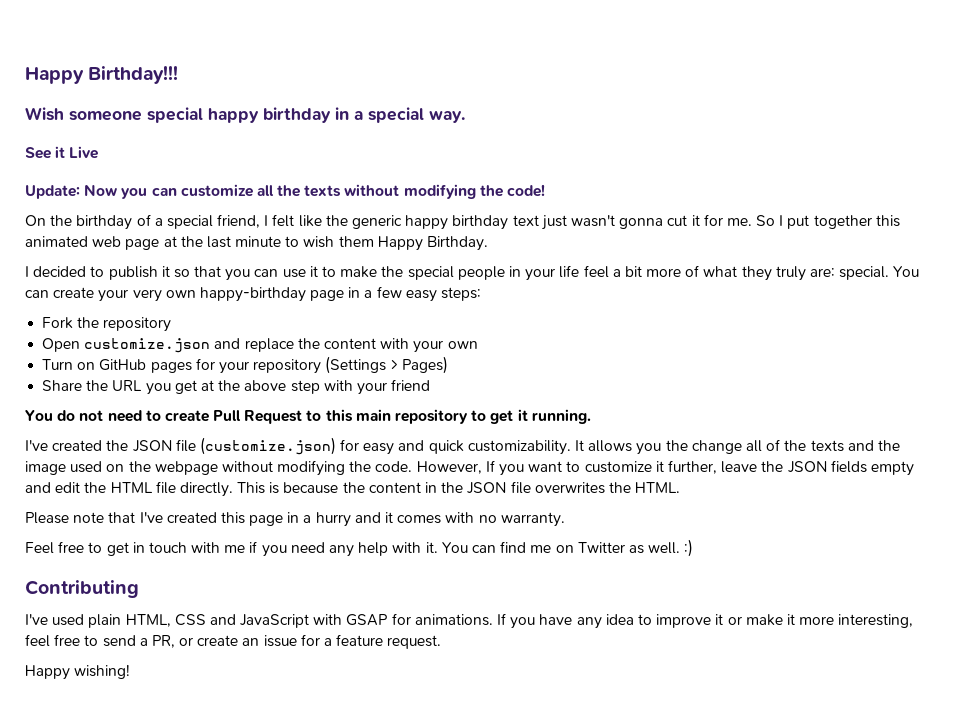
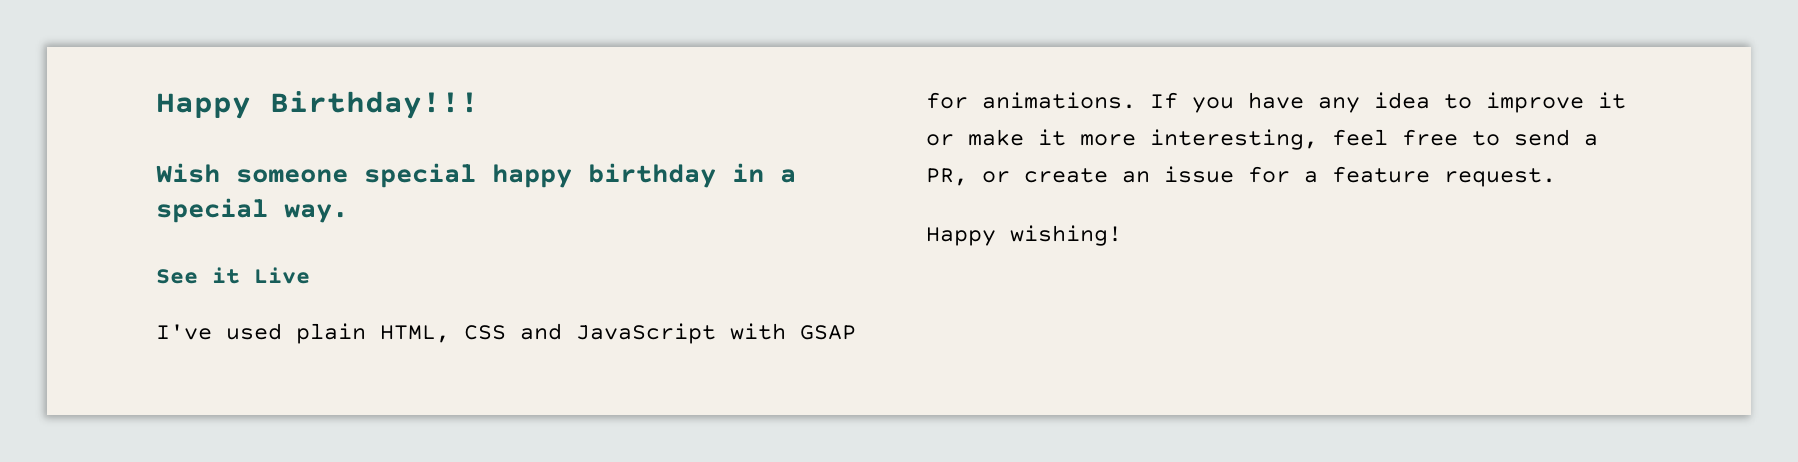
[25,184,546,199] [25,214,900,230] [25,236,489,251] [25,265,920,281] [25,286,482,302] [42,317,172,332] [42,338,478,353] [42,356,448,374] [42,379,431,395] [25,409,591,424] [25,437,900,455] [25,460,914,476] [25,481,681,497] [25,512,565,527] [25,539,694,557] [25,580,139,598] // Update: Now you can customize all the texts without modifying the code! // On the birthday of a special friend, I felt like the generic happy birthday text just wasn't gonna cut it for me. So I put together this animated web page at the last minute to wish them Happy Birthday. // I decided to publish it so that you can use it to make the special people in your life feel a bit more of what they truly are: special. You can create your very own happy-birthday page in a few easy steps: // Fork the repository // Open customize.json and replace the content with your own // Turn on GitHub pages for your repository (Settings > Pages) // Share the URL you get at the above step with your friend // You do not need to create Pull Request to this main repository to get it running. // I've created the JSON file (customize.json) for easy and quick customizability. It allows you the change all of the texts and the image used on the webpage without modifying the code. However, If you want to customize it further, leave the JSON fields empty and edit the HTML file directly. This is because the content in the JSON file overwrites the HTML. // Please note that I've created this page in a hurry and it comes with no warranty. // Feel free to get in touch with me if you need any help with it. You can find me on Twitter as well. :) // Contributing -> (310, 275) none

